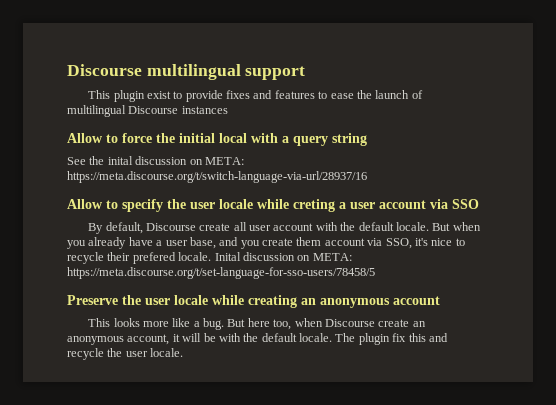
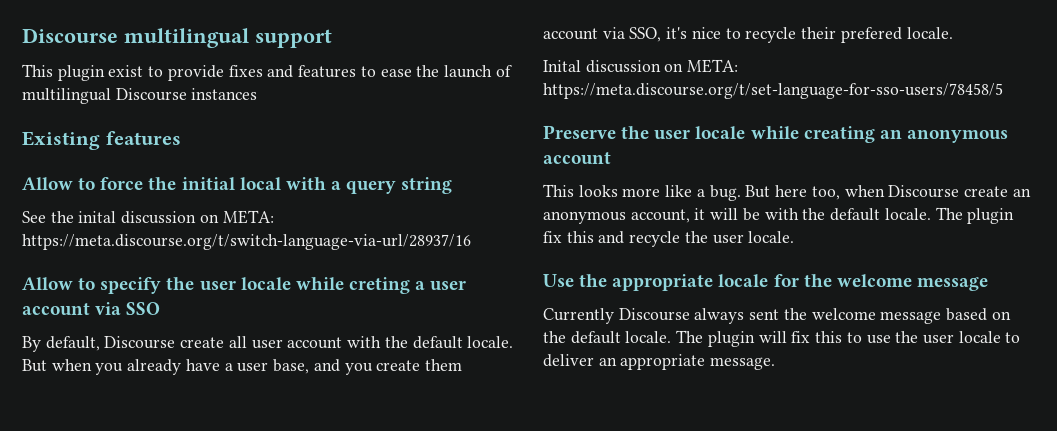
(228, 110) none -> [22,131,181,150] // Existing features
(212, 256) none -> (953, 33) //
(184, 352) none -> [543,274,988,291] [543,308,1011,324] [543,330,1021,347] [543,354,776,370] // Use the appropriate locale for the welcome message // Currently Discourse always sent the welcome message based on the default locale. The plugin will fix this to use the user locale to deliver an appropriate message.

